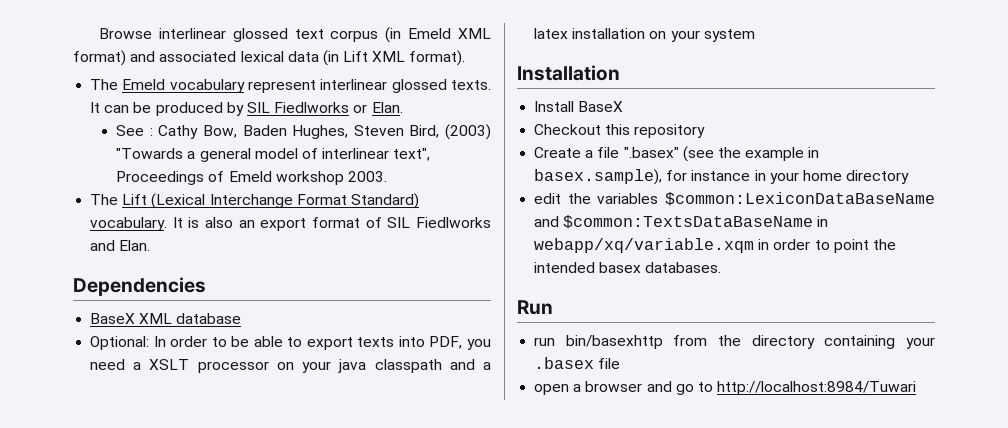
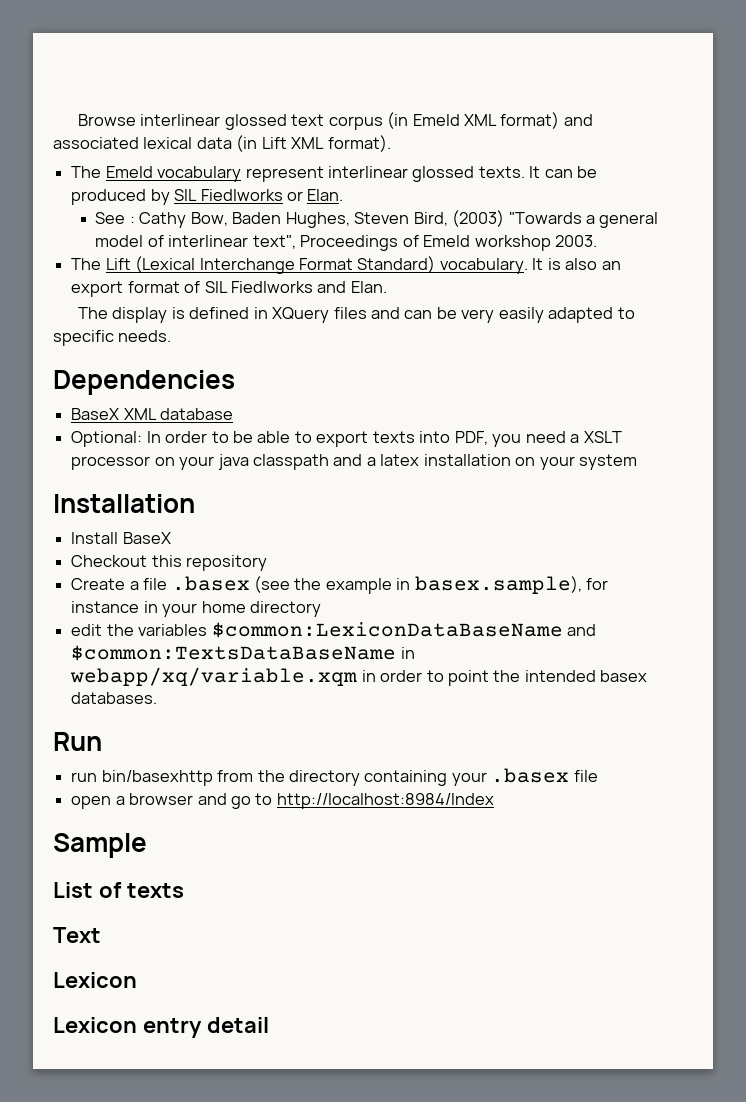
(151, 245) none -> [77,307,635,323] [53,330,172,346] // The display is defined in XQuery files and can be very easily adapted to specific needs.
[623,147,679,158] ".basex" -> [171,576,250,591] .basex
[717,381,917,395] http://localhost:8984/Tuwari -> [276,793,494,809] [53,833,147,858] [53,882,184,898] [53,927,101,943] [53,972,137,988] [53,1017,269,1038] http://localhost:8984/Index // Sample // List of texts // Text // Lexicon // Lexicon entry detail

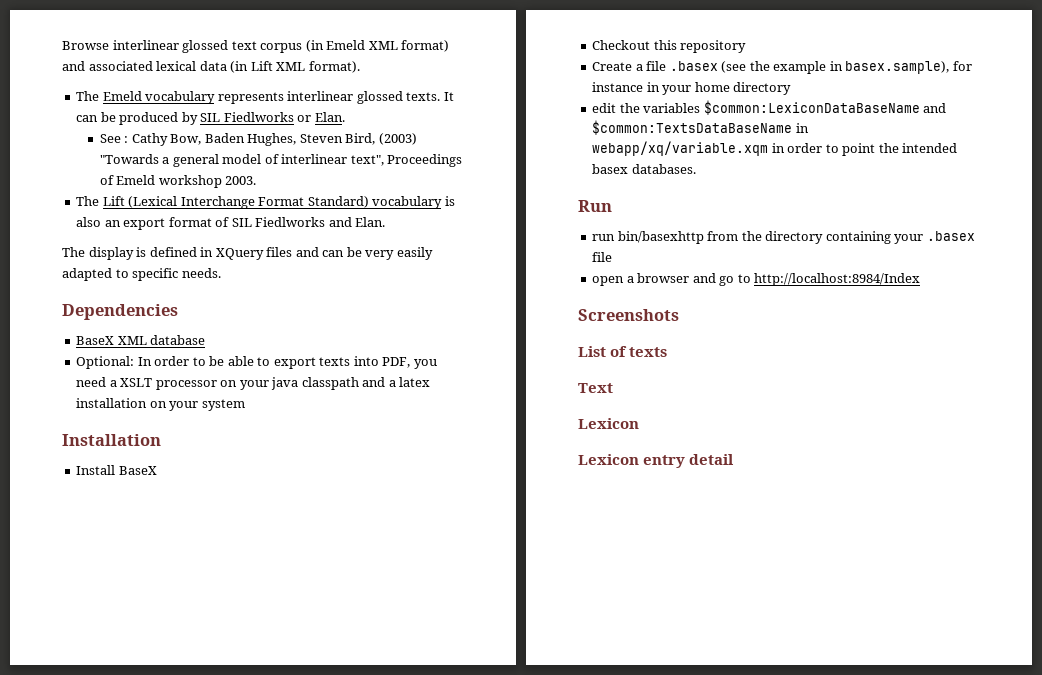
[245,166,324,182] represent -> [217,92,284,104] represents
[439,258,544,274] vocabulary. It -> [372,196,443,209] vocabulary
[53,833,147,858] Sample -> [578,309,679,321] Screenshots

